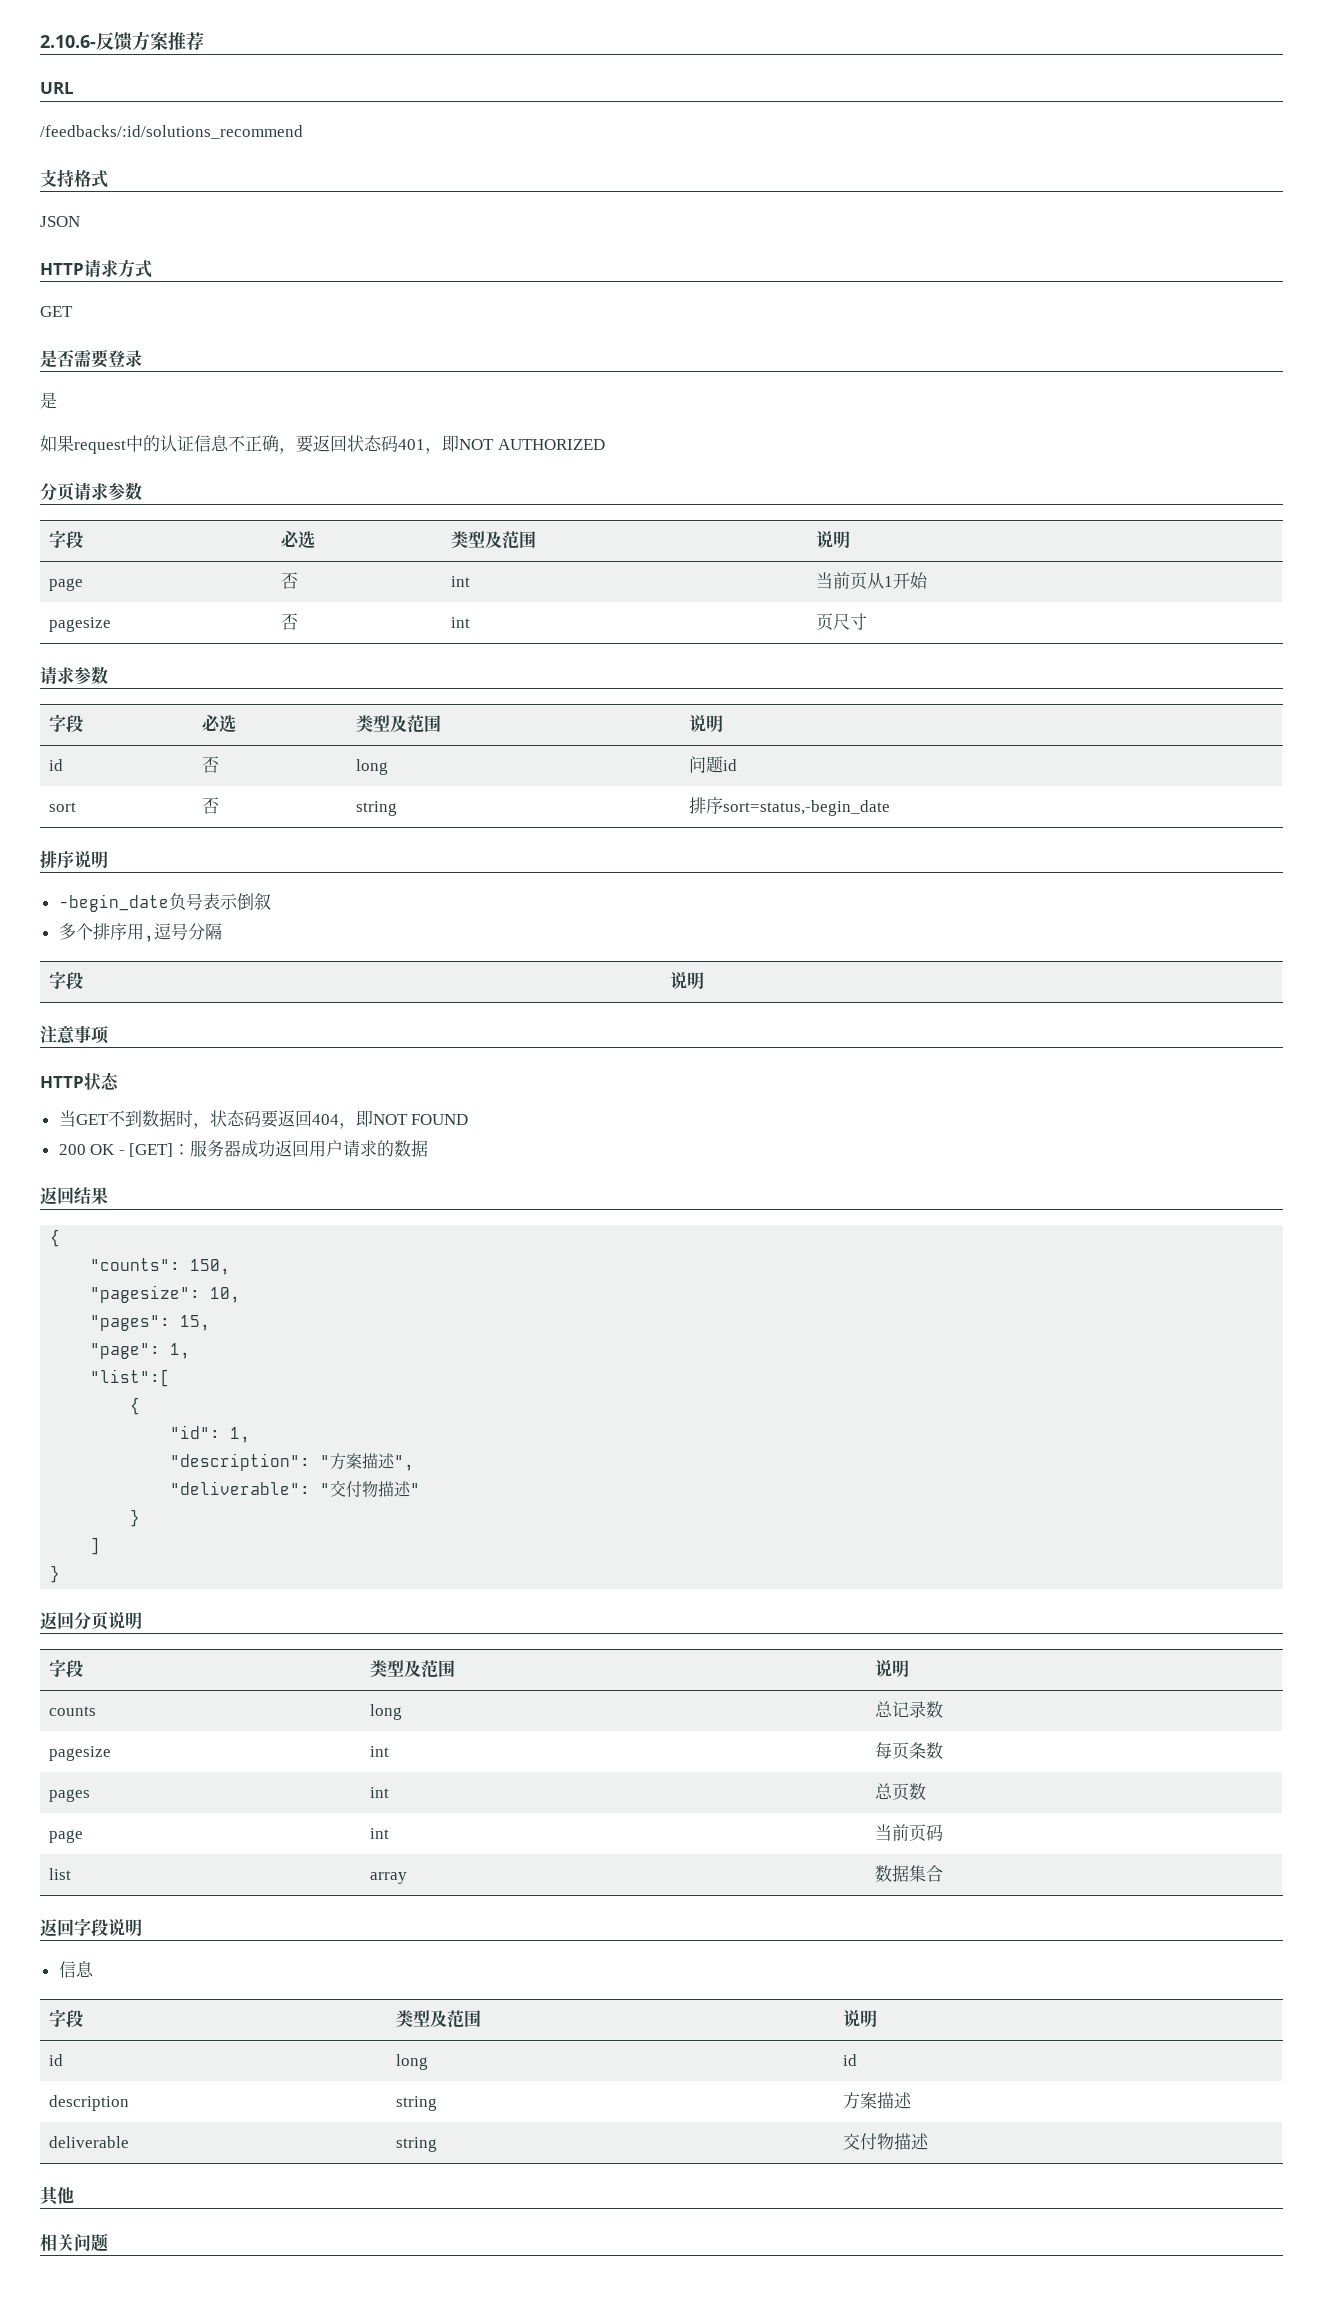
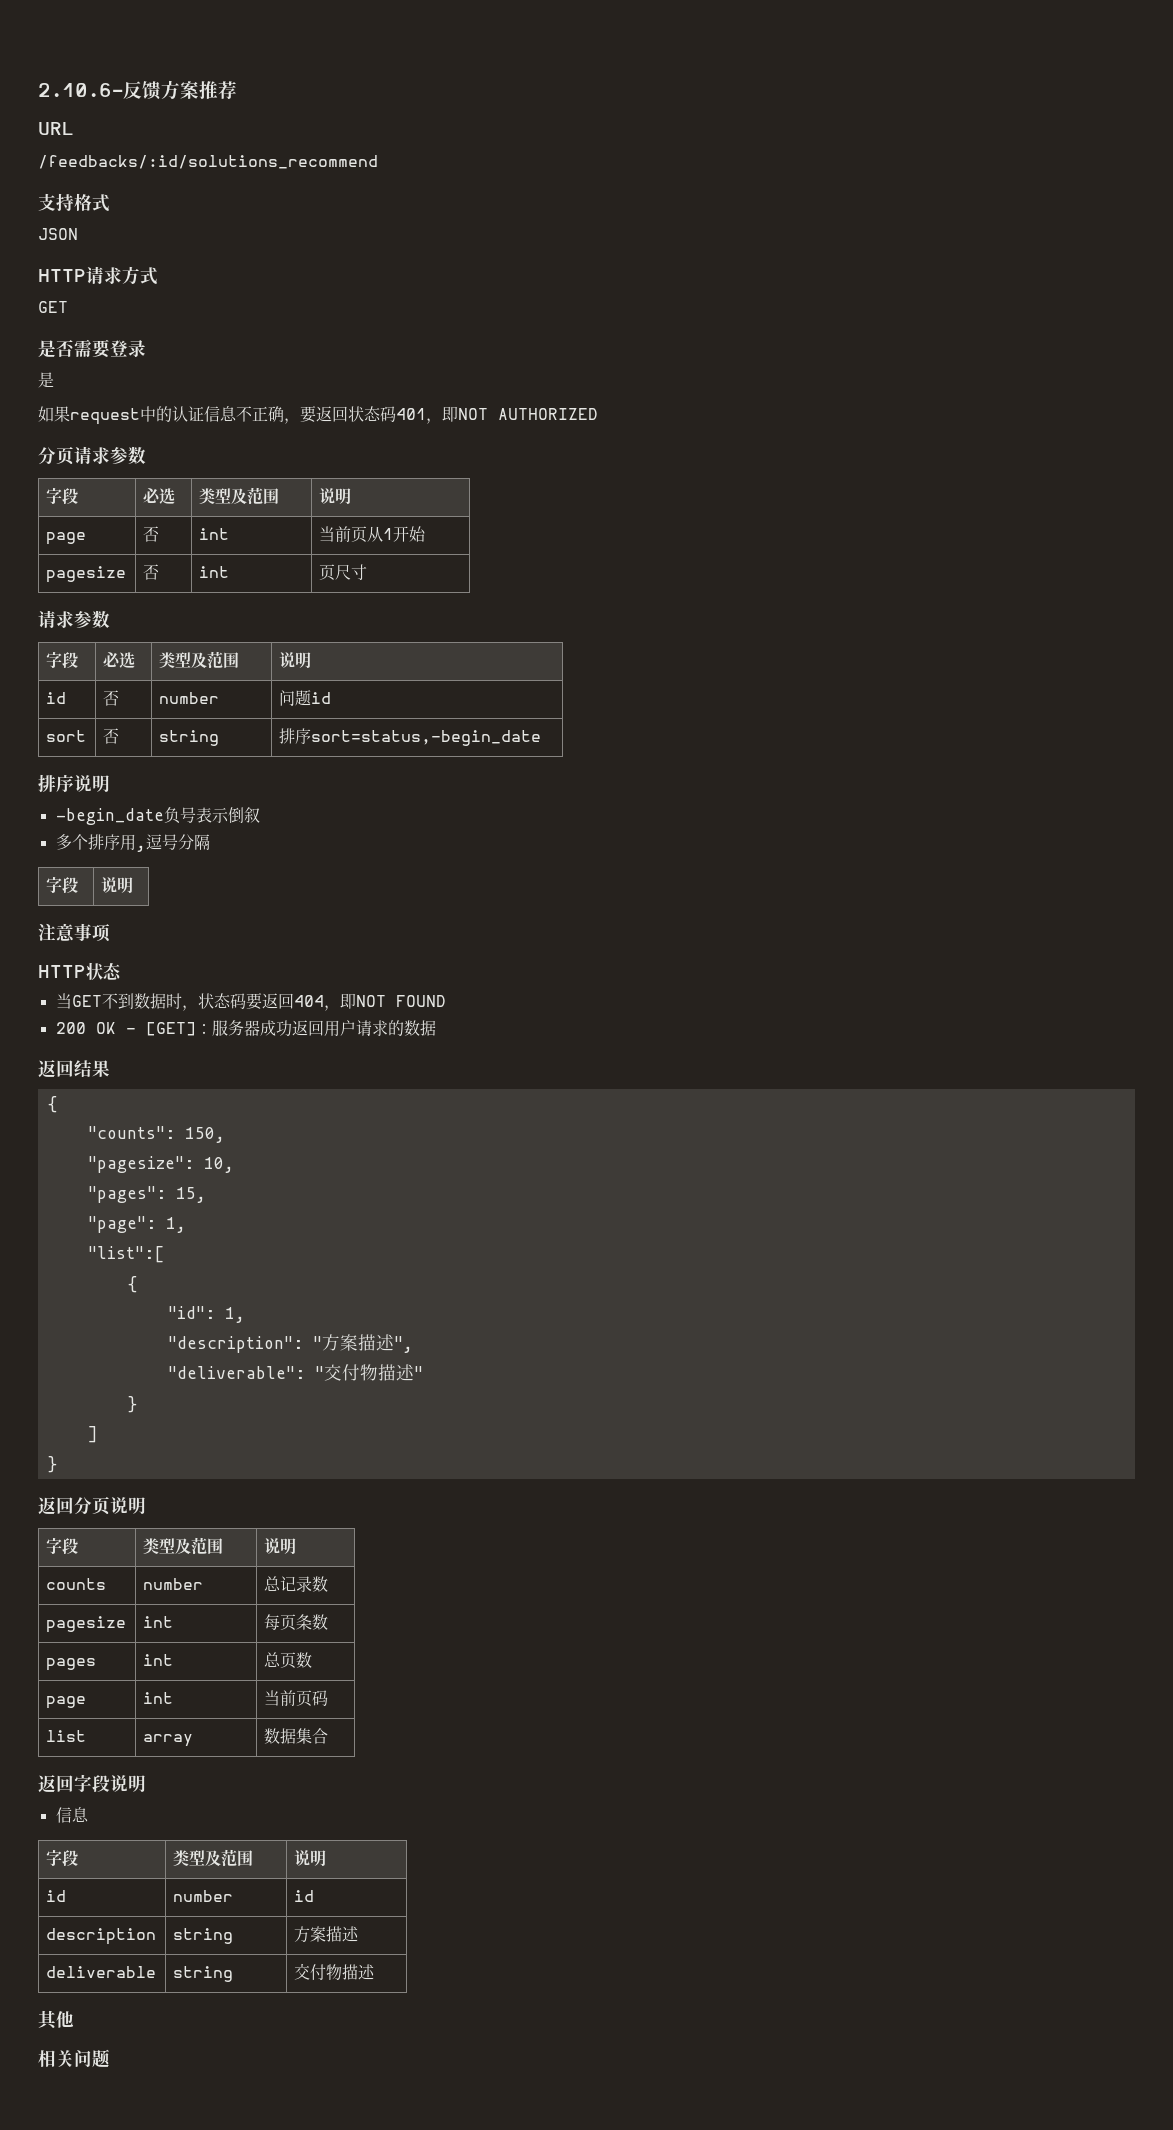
[356,759,389,775] long -> [159,692,220,704] number
[370,1704,403,1720] long -> [143,1578,204,1590] number
[396,2054,429,2070] long -> [173,1890,234,1902] number

